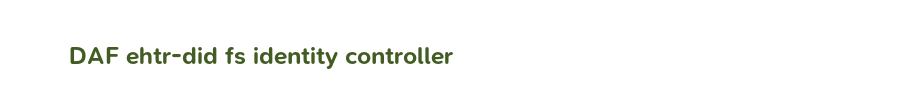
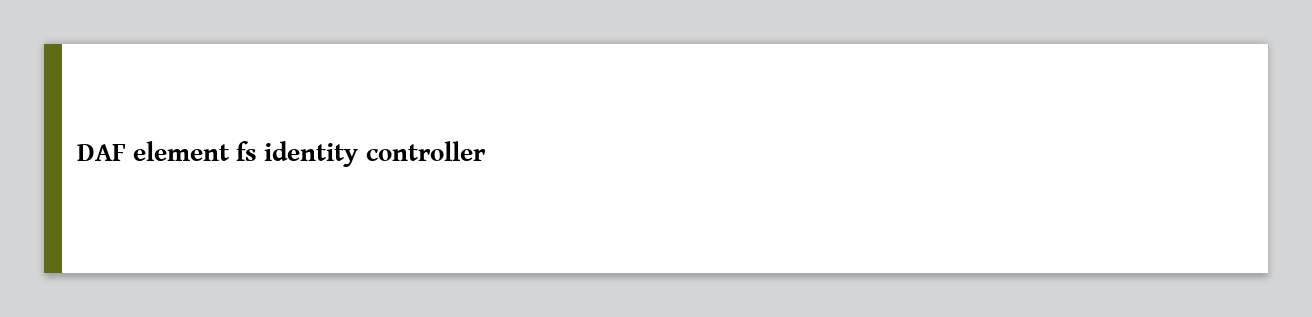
[126,47,218,65] ehtr-did -> [133,141,230,161] element

